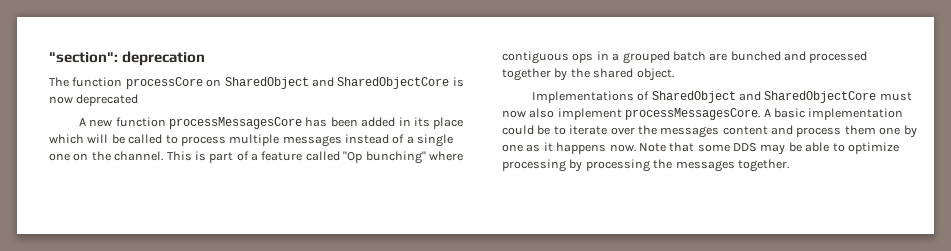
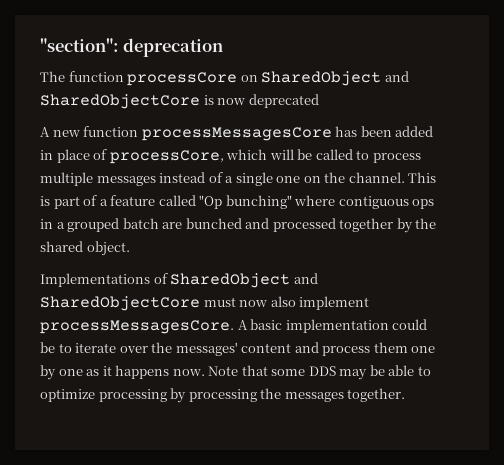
[413,117,464,129] its place -> [56,149,224,164] place of processCore,
[660,126,720,138] messages -> [175,342,238,356] messages'

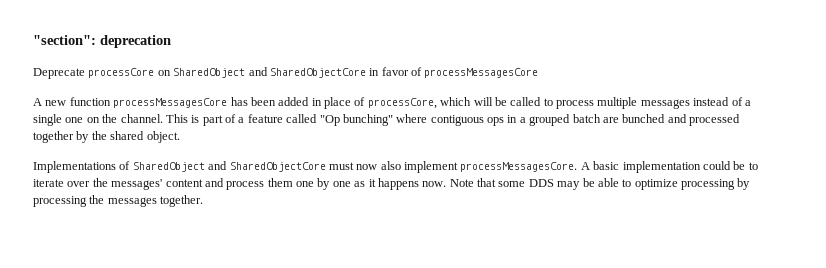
[40,71,124,82] The function -> [33,68,85,79] Deprecate
[203,94,319,108] is now deprecated -> [369,67,539,78] in favor of processMessagesCore

